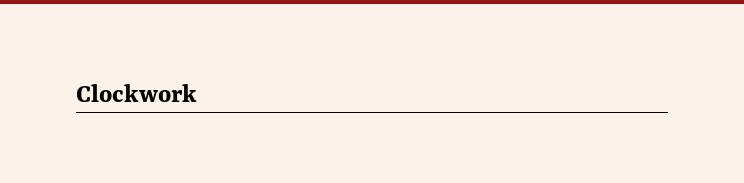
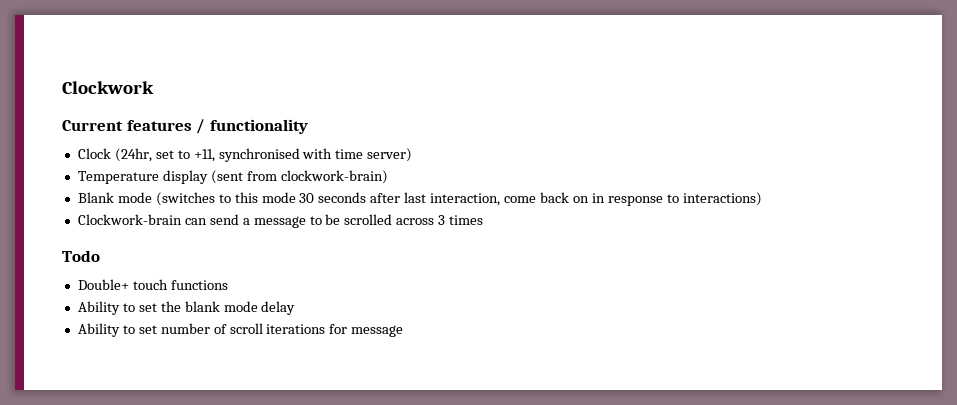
(197, 93) none -> [62,119,308,134] [77,148,413,162] [77,170,388,184] [77,192,762,206] [77,214,484,228] [62,250,100,262] [77,279,228,290] [77,301,296,315] [77,323,404,337] // Current features / functionality // Clock (24hr, set to +11, synchronised with time server) // Temperature display (sent from clockwork-brain) // Blank mode (switches to this mode 30 seconds after last interaction, come back on in response to interactions) // Clockwork-brain can send a message to be scrolled across 3 times // Todo // Double+ touch functions // Ability to set the blank mode delay // Ability to set number of scroll iterations for message

